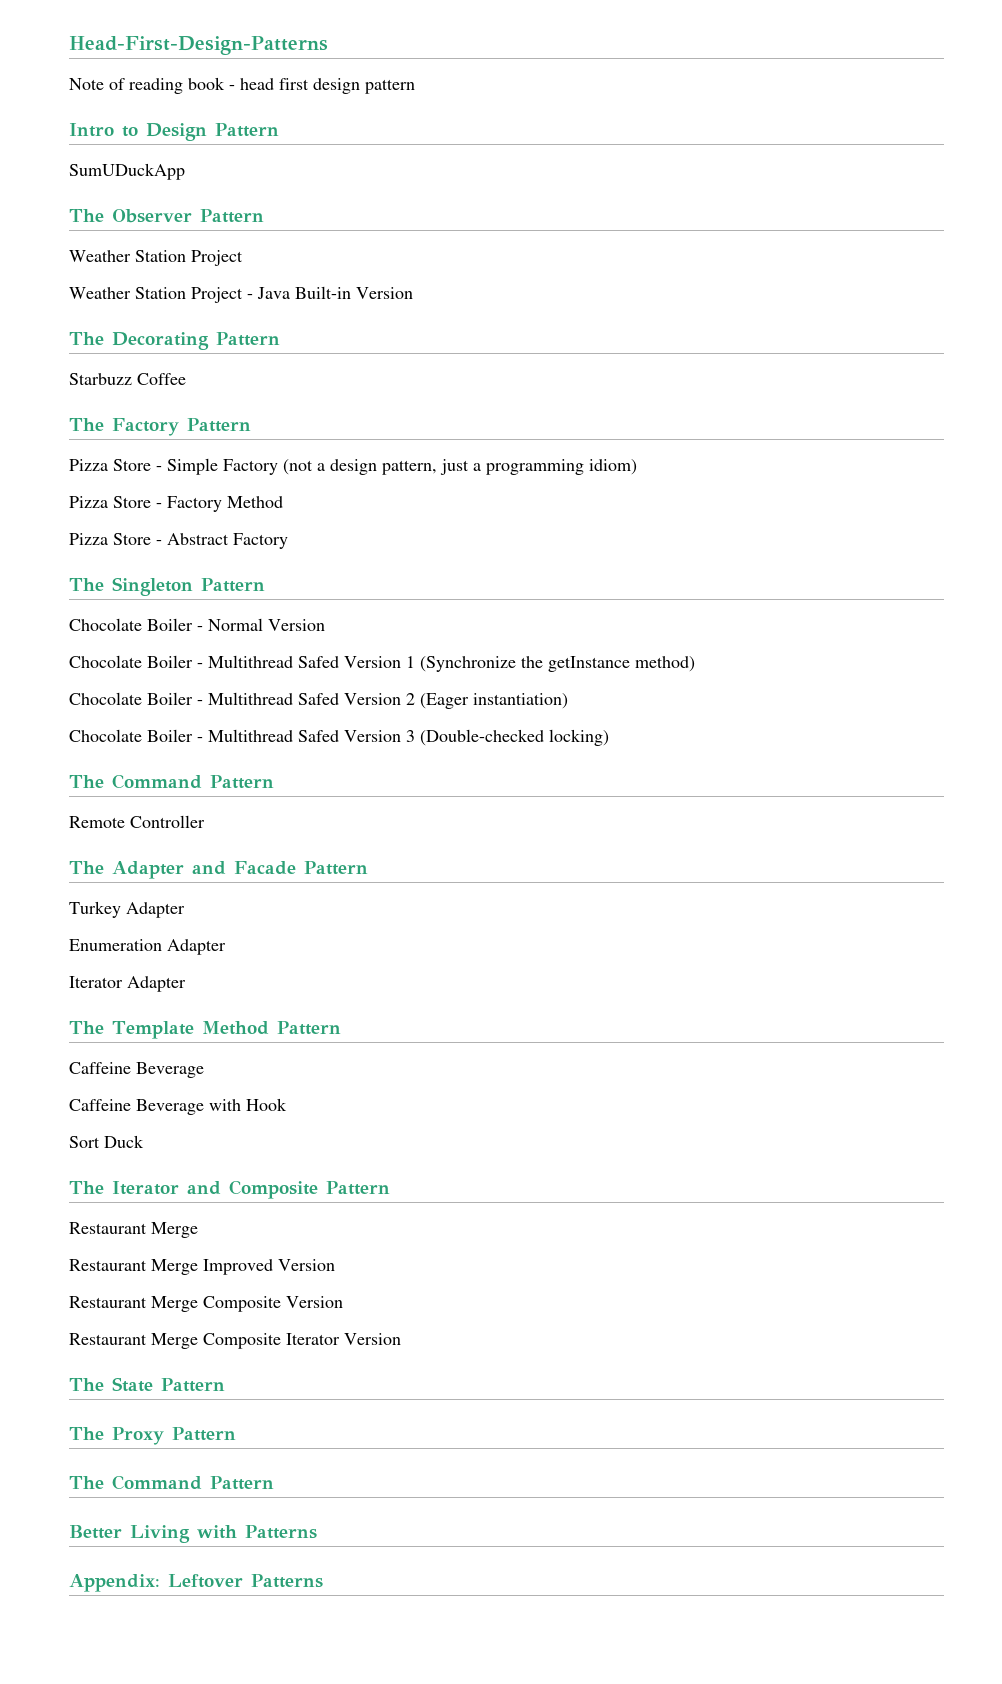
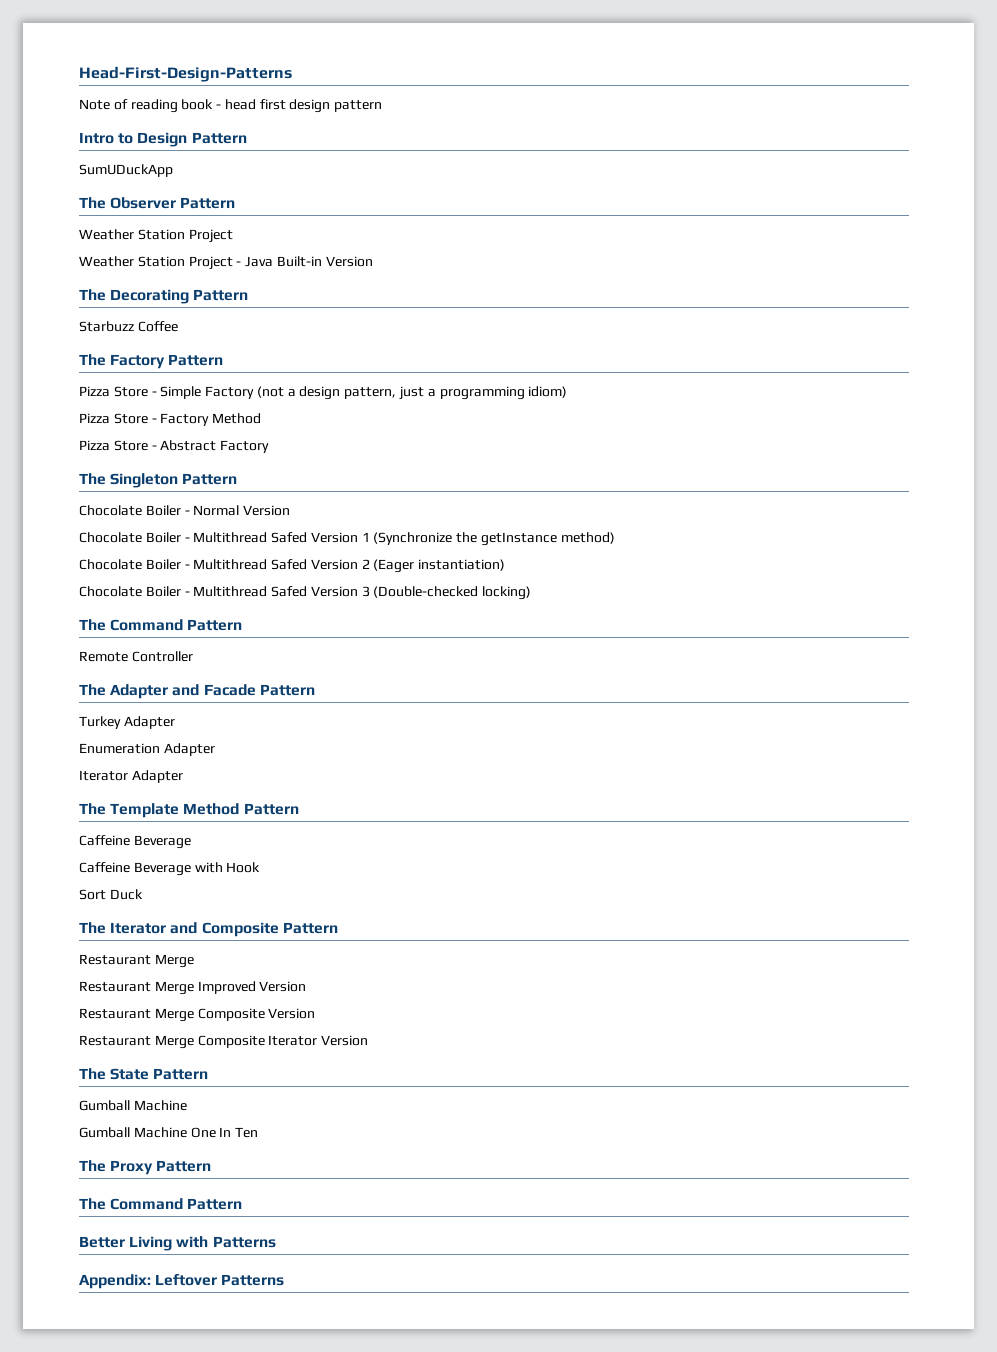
(225, 1385) none -> [79,1100,187,1111] [79,1127,259,1138] // Gumball Machine // Gumball Machine One In Ten

